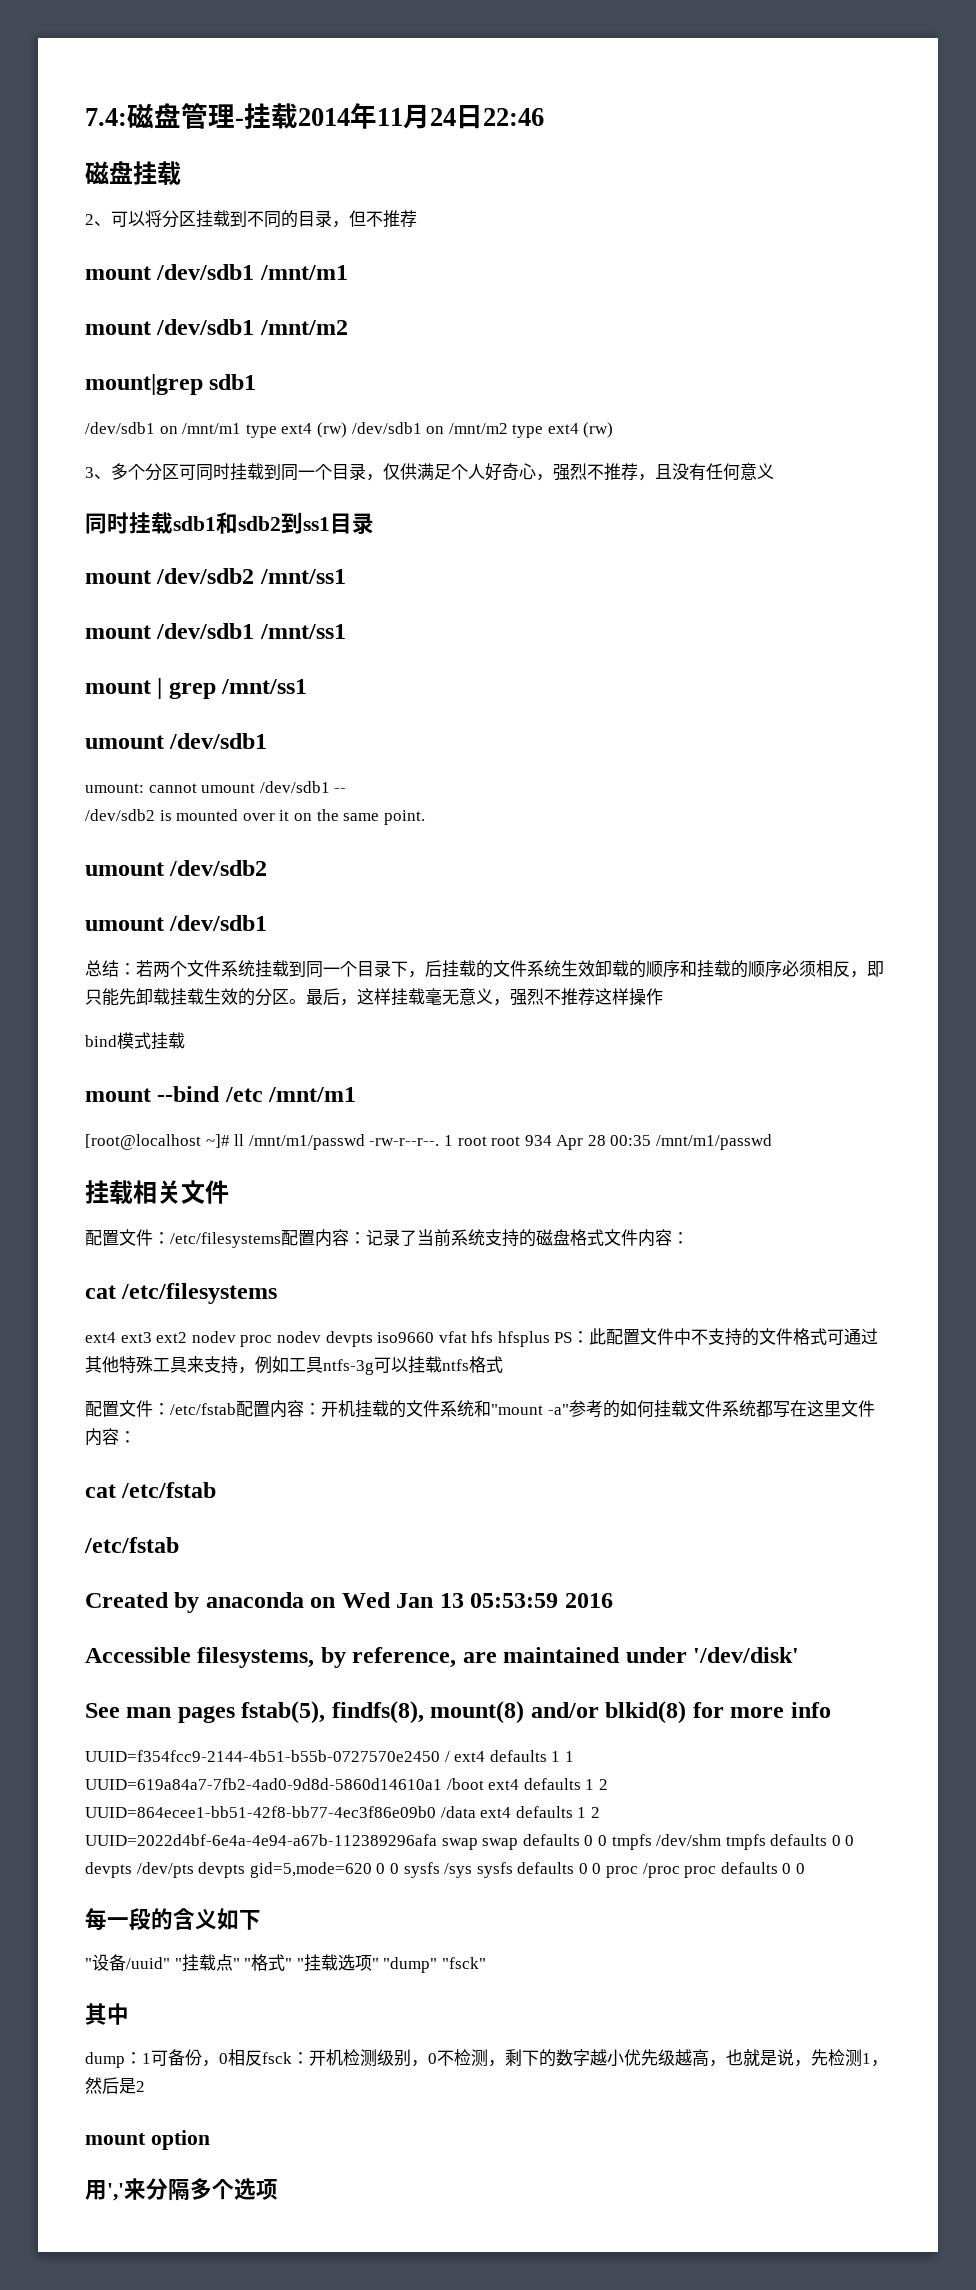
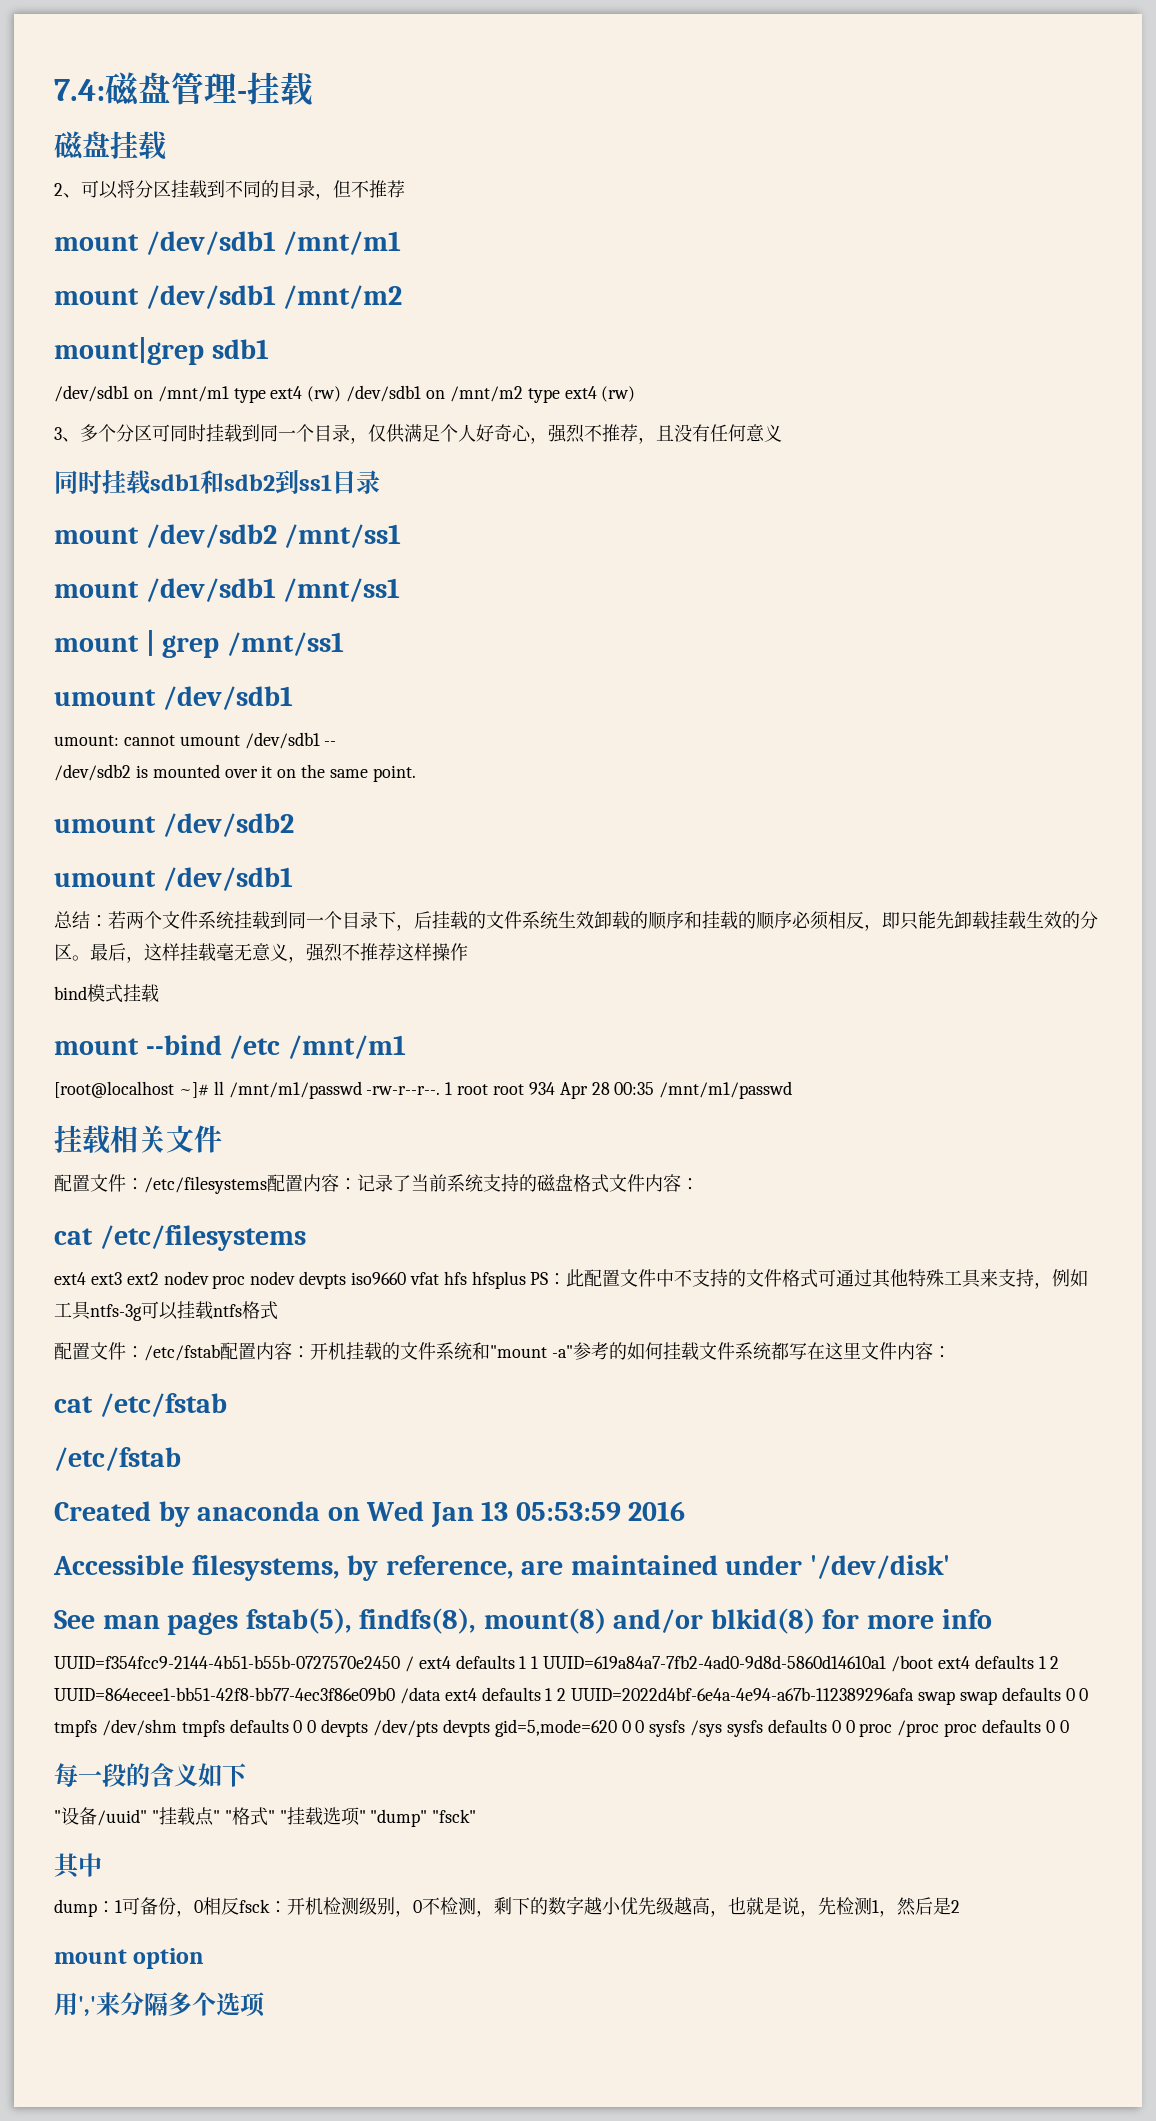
[298,103,544,129] 2014年11月24日22:46 -> (313, 89) none

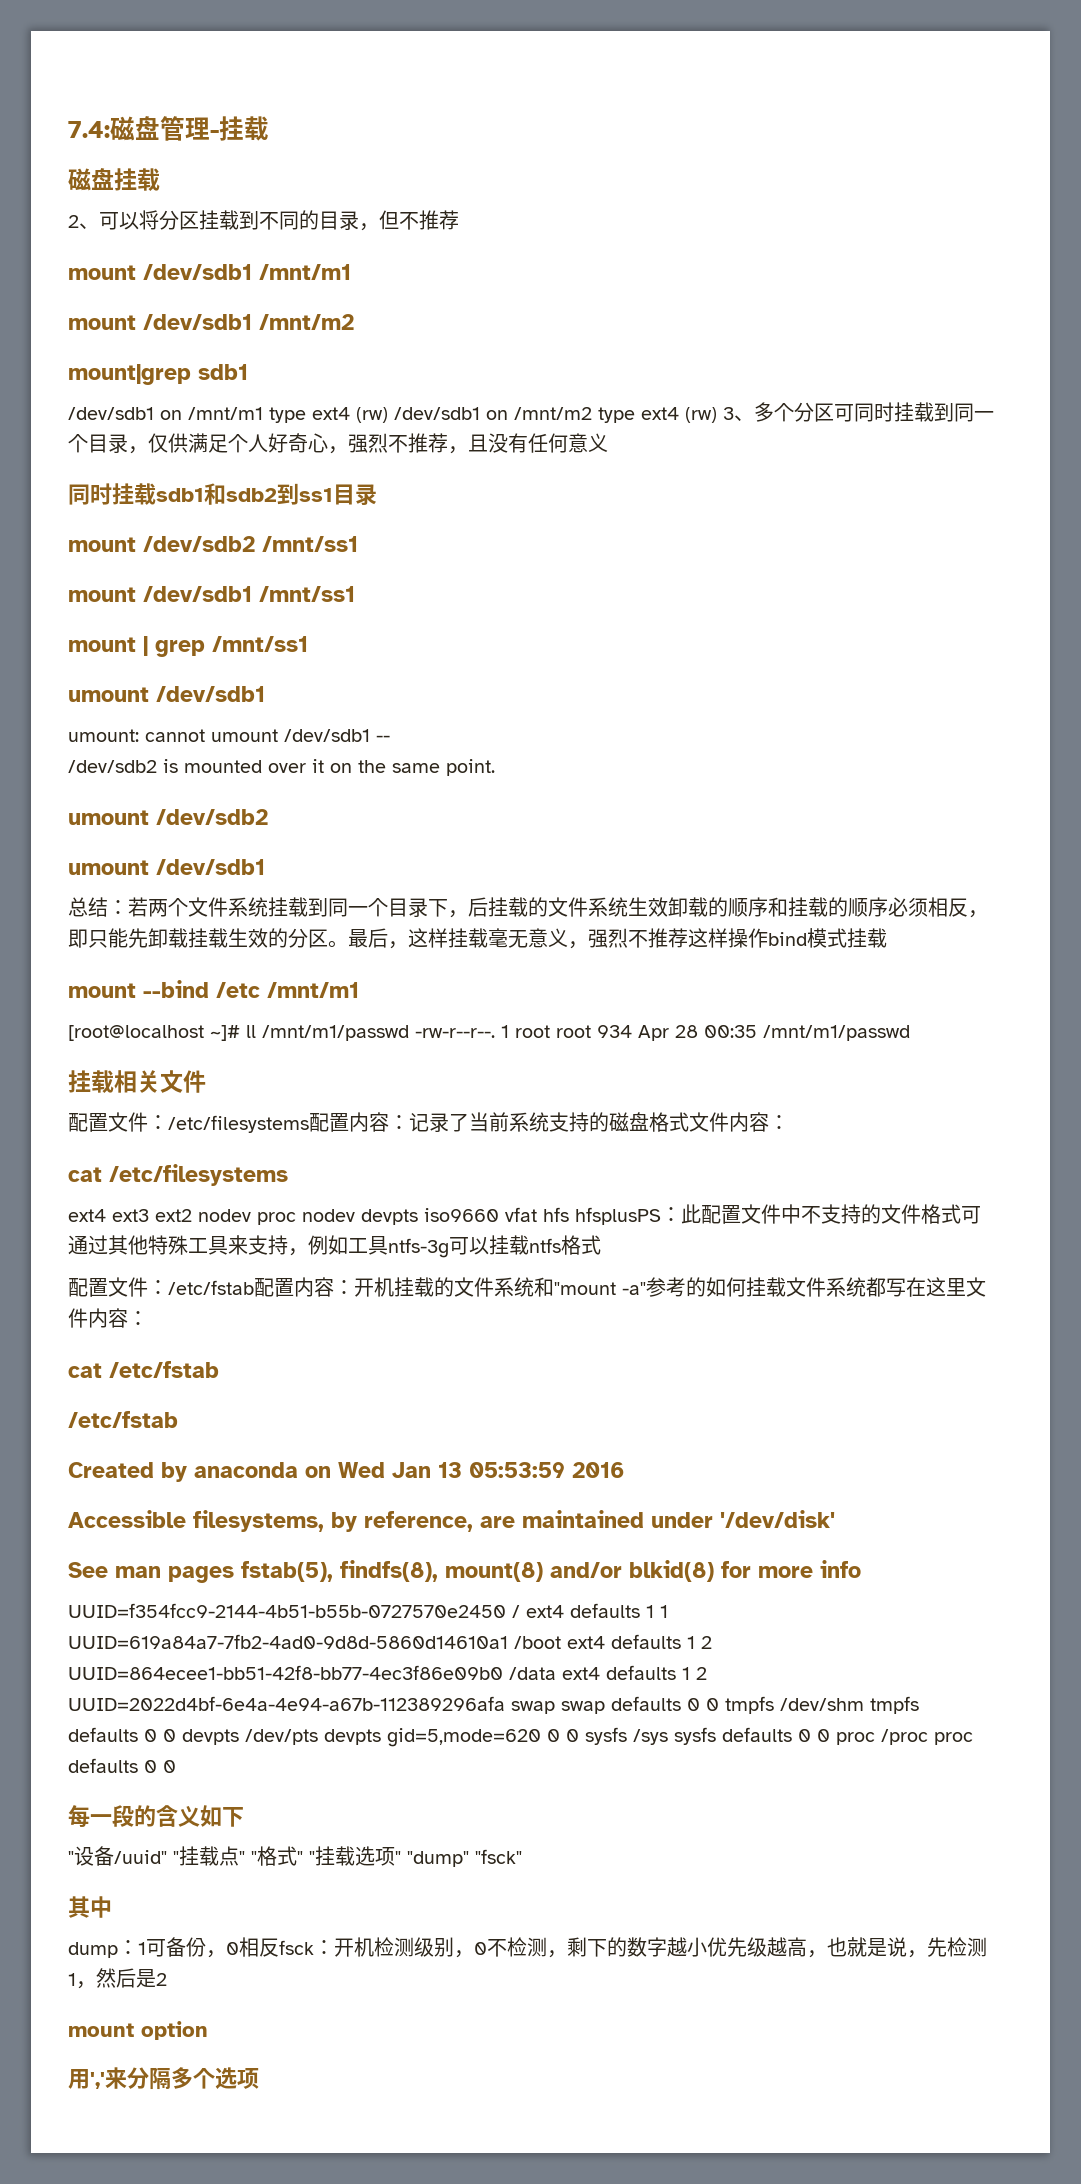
(636, 394) // -> (717, 415) none
(468, 952) // -> (768, 938) none
[471,1271,549,1289] hfsplus PS -> [575,1207,661,1225] hfsplusPS

